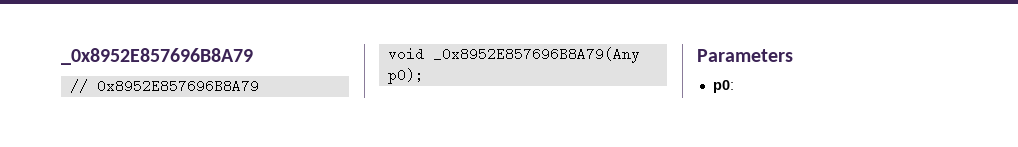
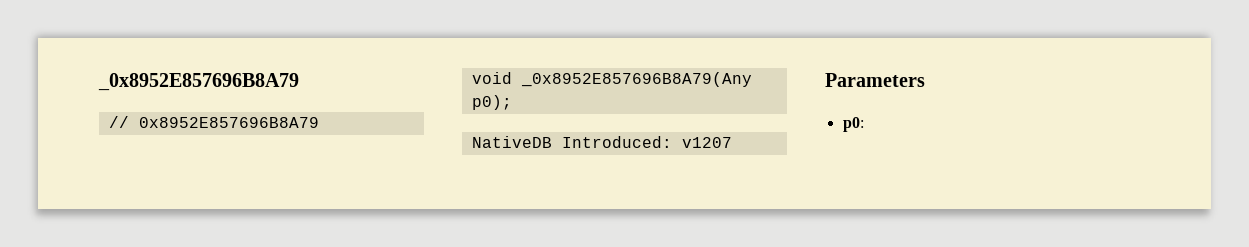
(424, 76) none -> [471,136,732,148] // NativeDB Introduced: v1207

